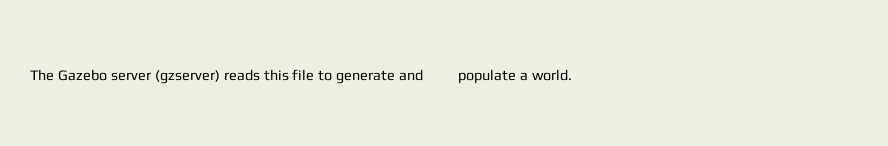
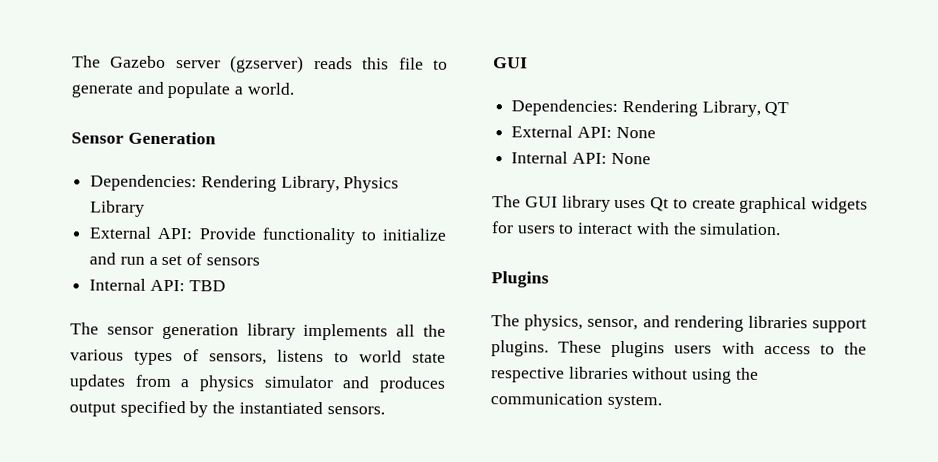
(572, 75) none -> [71,131,216,145] [90,174,400,193] [90,200,146,217] [89,226,447,245] [89,252,260,266] [89,278,226,292] [70,322,446,341] [70,349,446,366] [69,374,446,393] [69,400,385,418] [493,57,528,69] [511,99,790,117] [511,125,656,139] [511,151,651,165] [492,195,868,214] [491,221,782,236] [491,271,549,288] [491,314,867,333] [491,340,867,358] [490,366,759,384] [490,393,662,410] // Sensor Generation // Dependencies: Rendering Library, Physics Library // External API: Provide functionality to initialize and run a set of sensors // Internal API: TBD // The sensor generation library implements all the various types of sensors, listens to world state updates from a physics simulator and produces output specified by the instantiated sensors. // GUI // Dependencies: Rendering Library, QT // External API: None // Internal API: None // The GUI library uses Qt to create graphical widgets for users to interact with the simulation. // Plugins // The physics, sensor, and rendering libraries support plugins. These plugins users with access to the respective libraries without using the communication system.

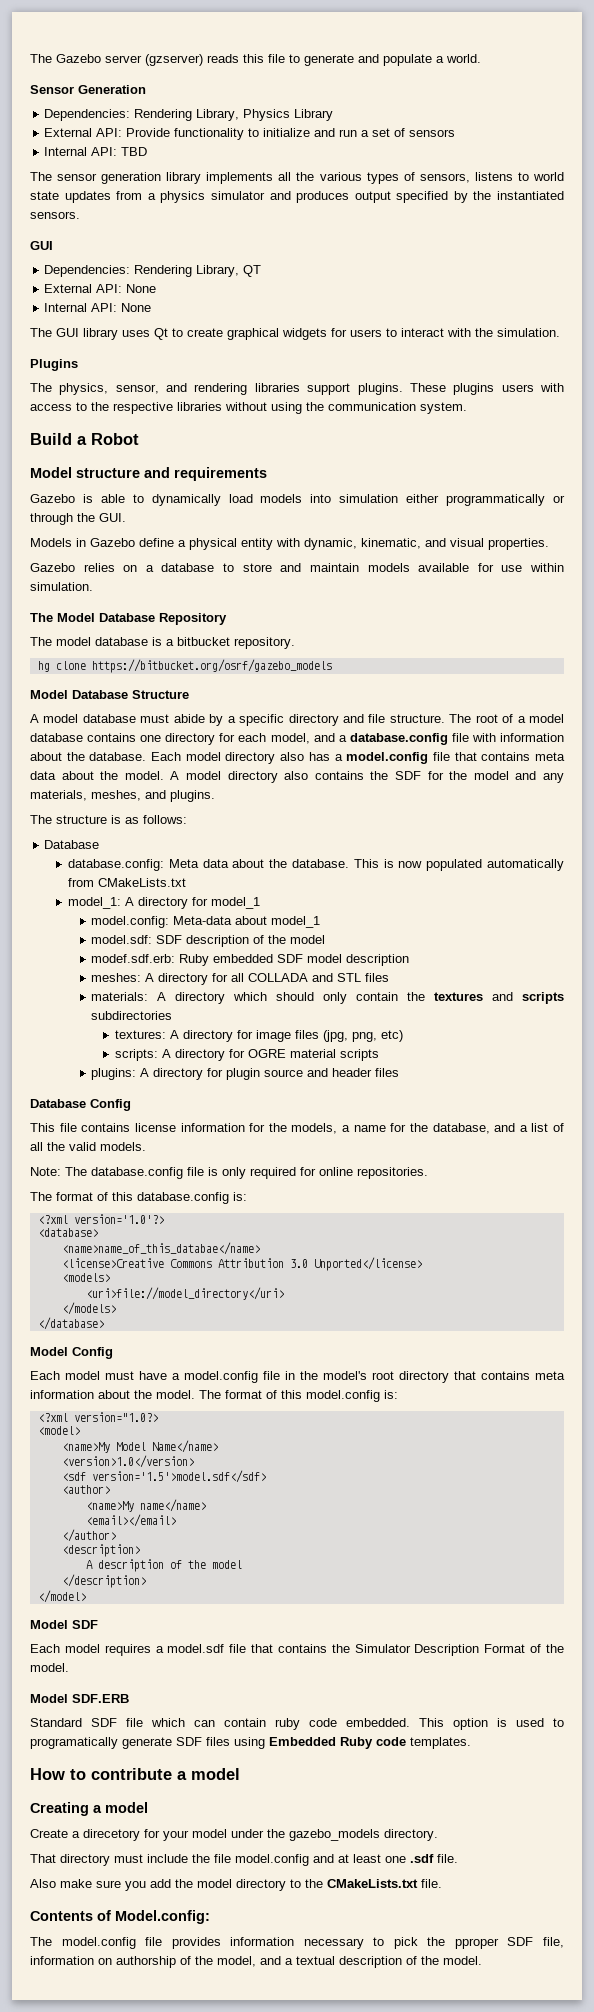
(662, 402) none -> [30,433,139,445] [30,467,267,481] [30,494,566,506] [30,513,126,525] [30,538,549,550] [30,563,565,572] [30,582,93,591] [30,613,227,625] [30,637,295,649] [37,659,332,673] [30,690,189,699] [30,714,564,726] [30,733,564,745] [30,752,565,764] [30,771,565,783] [30,790,215,802] [30,815,187,824] [44,840,100,849] [67,859,564,871] [67,878,186,887] [67,897,260,909] [91,916,321,928] [91,935,326,947] [91,954,410,966] [91,973,390,985] [91,992,564,1004] [91,1011,173,1020] [115,1030,404,1042] [115,1049,380,1061] [91,1068,400,1080] [30,1099,131,1111] [30,1123,564,1134] [30,1142,146,1151] [30,1167,428,1179] [30,1192,247,1204] [37,1214,164,1224] [37,1228,98,1237] [61,1242,260,1255] [61,1257,422,1271] [61,1273,110,1282] [85,1287,284,1300] [61,1302,116,1315] [37,1317,104,1330] [30,1347,113,1359] [30,1371,565,1383] [30,1390,398,1402] [37,1412,158,1422] [37,1426,80,1435] [61,1440,218,1453] [61,1455,194,1468] [61,1470,266,1483] [61,1485,110,1494] [85,1499,206,1512] [85,1514,176,1527] [61,1529,116,1542] [61,1544,140,1557] [85,1559,242,1572] [61,1574,146,1588] [37,1590,86,1603] [30,1620,98,1629] [30,1644,565,1656] [30,1663,69,1672] [30,1694,129,1703] [30,1718,564,1730] [30,1737,471,1749] [30,1768,240,1780] [30,1802,148,1816] [30,1829,438,1841] [30,1854,458,1866] [30,1879,442,1891] [30,1910,210,1924] [30,1937,565,1949] [30,1956,482,1968] // Build a Robot // Model structure and requirements // Gazebo is able to dynamically load models into simulation either programmatically or through the GUI. // Models in Gazebo define a physical entity with dynamic, kinematic, and visual properties. // Gazebo relies on a database to store and maintain models available for use within simulation. // The Model Database Repository // The model database is a bitbucket repository. // hg clone https://bitbucket.org/osrf/gazebo_models // Model Database Structure // A model database must abide by a specific directory and file structure. The root of a model database contains one directory for each model, and a database.config file with information about the database. Each model directory also has a model.config file that contains meta data about the model. A model directory also contains the SDF for the model and any materials, meshes, and plugins. // The structure is as follows: // Database // database.config: Meta data about the database. This is now populated automatically from CMakeLists.txt // model_1: A directory for model_1 // model.config: Meta-data about model_1 // model.sdf: SDF description of the model // modef.sdf.erb: Ruby embedded SDF model description // meshes: A directory for all COLLADA and STL files // materials: A directory which should only contain the textures and scripts subdirectories // textures: A directory for image files (jpg, png, etc) // scripts: A directory for OGRE material scripts // plugins: A directory for plugin source and header files // Database Config // This file contains license information for the models, a name for the database, and a list of all the valid models. // Note: The database.config file is only required for online repositories. // The format of this database.config is: // <?xml version='1.0'?> // <database> // <name>name_of_this_databae</name> // <license>Creative Commons Attribution 3.0 Unported</license> // <models> // <uri>file://model_directory</uri> // </models> // </database> // Model Config // Each model must have a model.config file in the model's root directory that contains meta information about the model. The format of this model.config is: // <?xml version="1.0?> // <model> // <name>My Model Name</name> // <version>1.0</version> // <sdf version='1.5'>model.sdf</sdf> // <author> // <name>My name</name> // <email></email> // </author> // <description> // A description of the model // </description> // </model> // Model SDF // Each model requires a model.sdf file that contains the Simulator Description Format of the model. // Model SDF.ERB // Standard SDF file which can contain ruby code embedded. This option is used to programatically generate SDF files using Embedded Ruby code templates. // How to contribute a model // Creating a model // Create a direcetory for your model under the gazebo_models directory. // That directory must include the file model.config and at least one .sdf file. // Also make sure you add the model directory to the CMakeLists.txt file. // Contents of Model.config: // The model.config file provides information necessary to pick the pproper SDF file, information on authorship of the model, and a textual description of the model.

